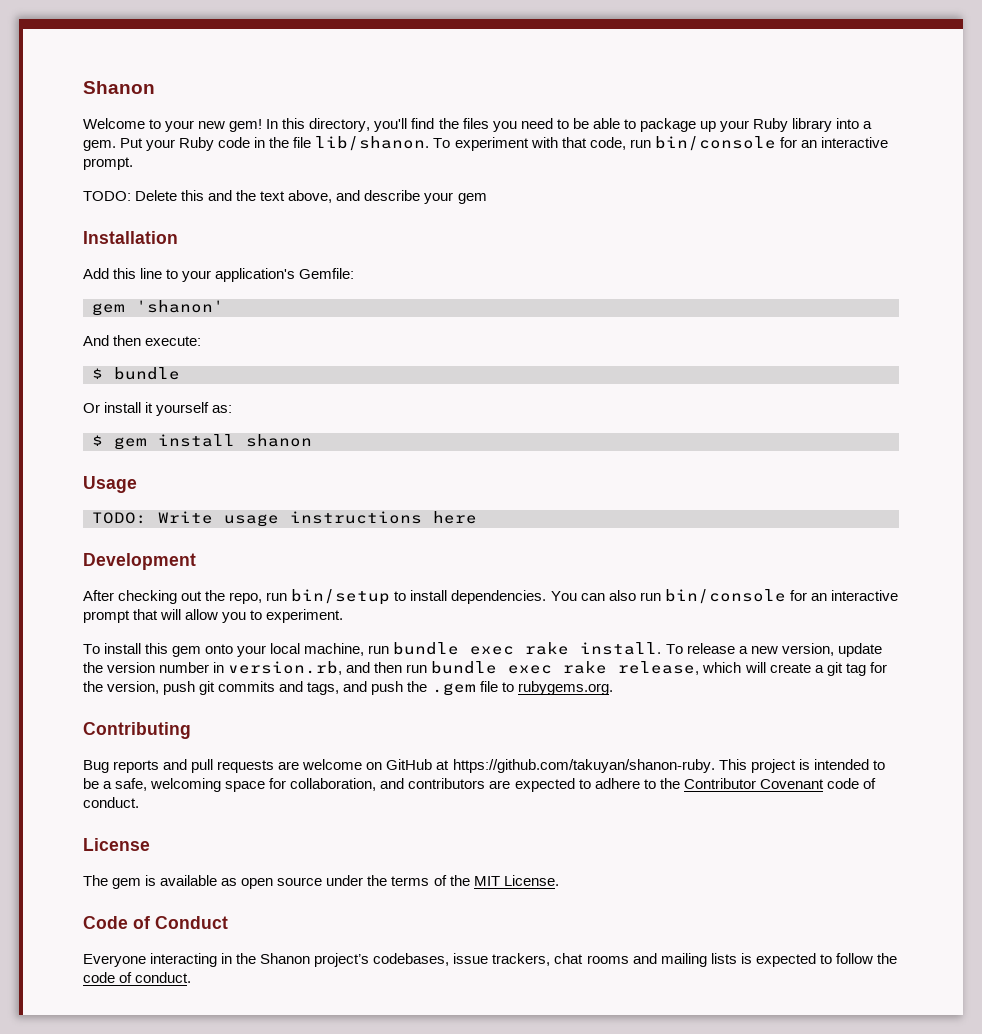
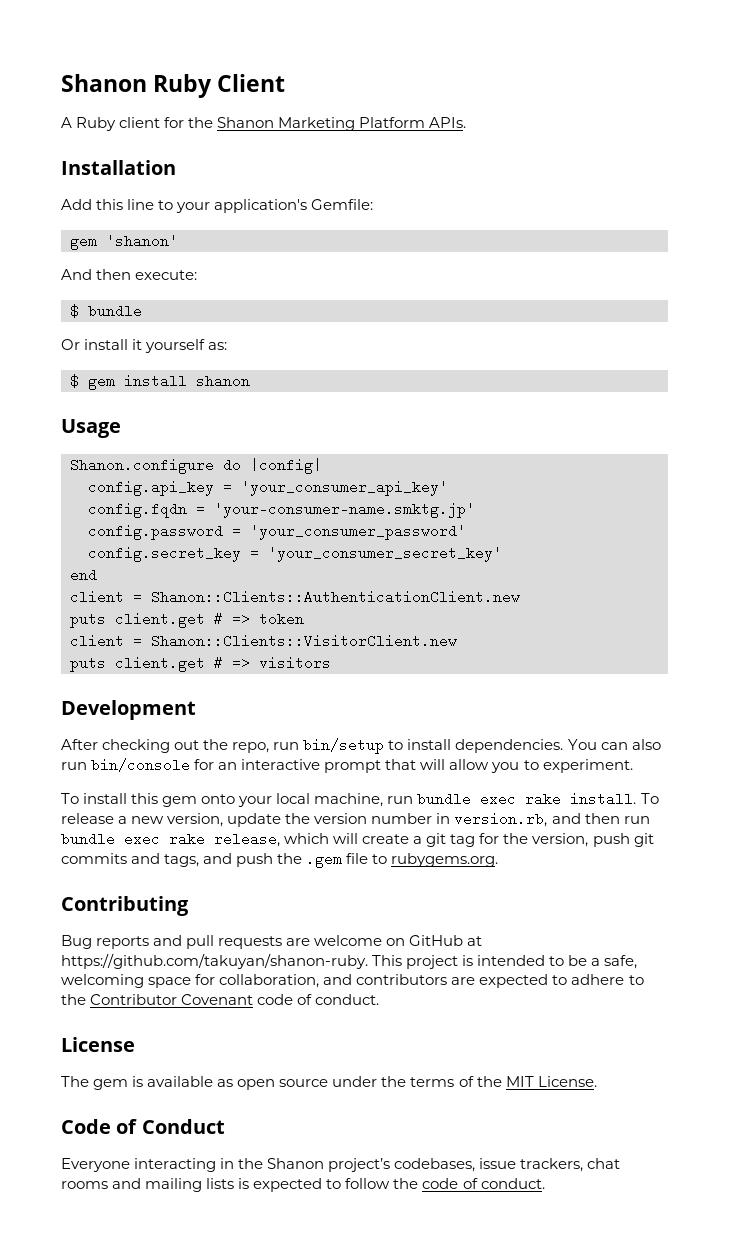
[83,81,155,94] [83,118,873,132] [83,136,888,151] [83,157,133,170] [83,190,487,204] Shanon // Welcome to your new gem! In this directory, you'll find the files you need to be able to package up your Ruby library into a gem. Put your Ruby code in the file lib/shanon. To experiment with that code, run bin/console for an interactive prompt. // TODO: Delete this and the text above, and describe your gem -> [61,74,286,98] [61,117,467,131] Shanon Ruby Client // A Ruby client for the Shanon Marketing Platform APIs.
[92,511,477,527] TODO: Write usage instructions here -> [70,458,322,474] [88,480,448,496] [88,502,475,518] [88,524,466,540] [88,546,502,562] [70,568,97,582] [70,590,520,604] [70,612,304,628] [70,634,457,648] [70,656,331,672] Shanon.configure do |config| // config.api_key = 'your_consumer_api_key' // config.fqdn = 'your-consumer-name.smktg.jp' // config.password = 'your_consumer_password' // config.secret_key = 'your_consumer_secret_key' // end // client = Shanon::Clients::AuthenticationClient.new // puts client.get # => token // client = Shanon::Clients::VisitorClient.new // puts client.get # => visitors

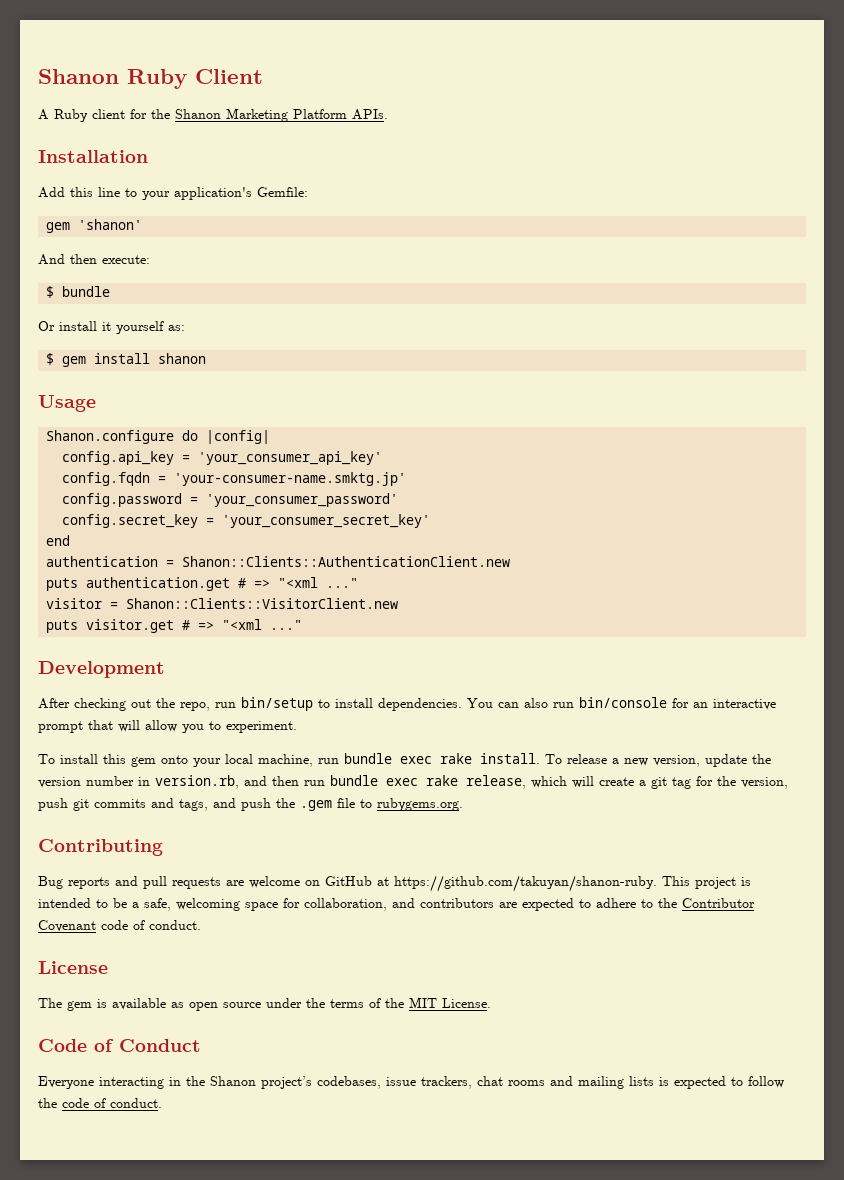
[70,590,124,604] client -> [46,556,159,567] authentication
[115,612,304,628] [70,634,124,648] client.get # => token // client -> [86,577,359,591] [46,598,103,609] authentication.get # => "<xml ..." // visitor
[115,656,331,672] client.get # => visitors -> [86,619,303,633] visitor.get # => "<xml ..."

